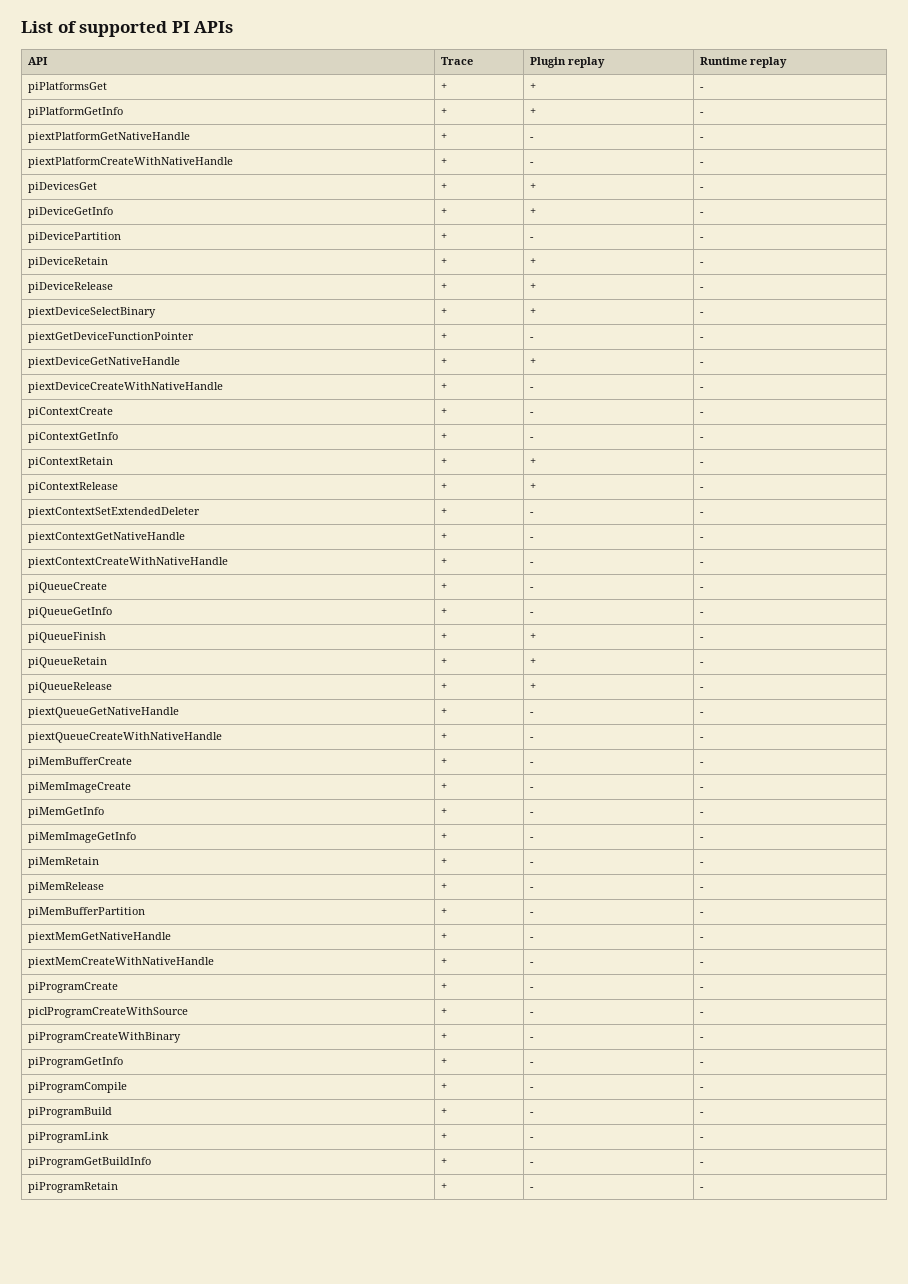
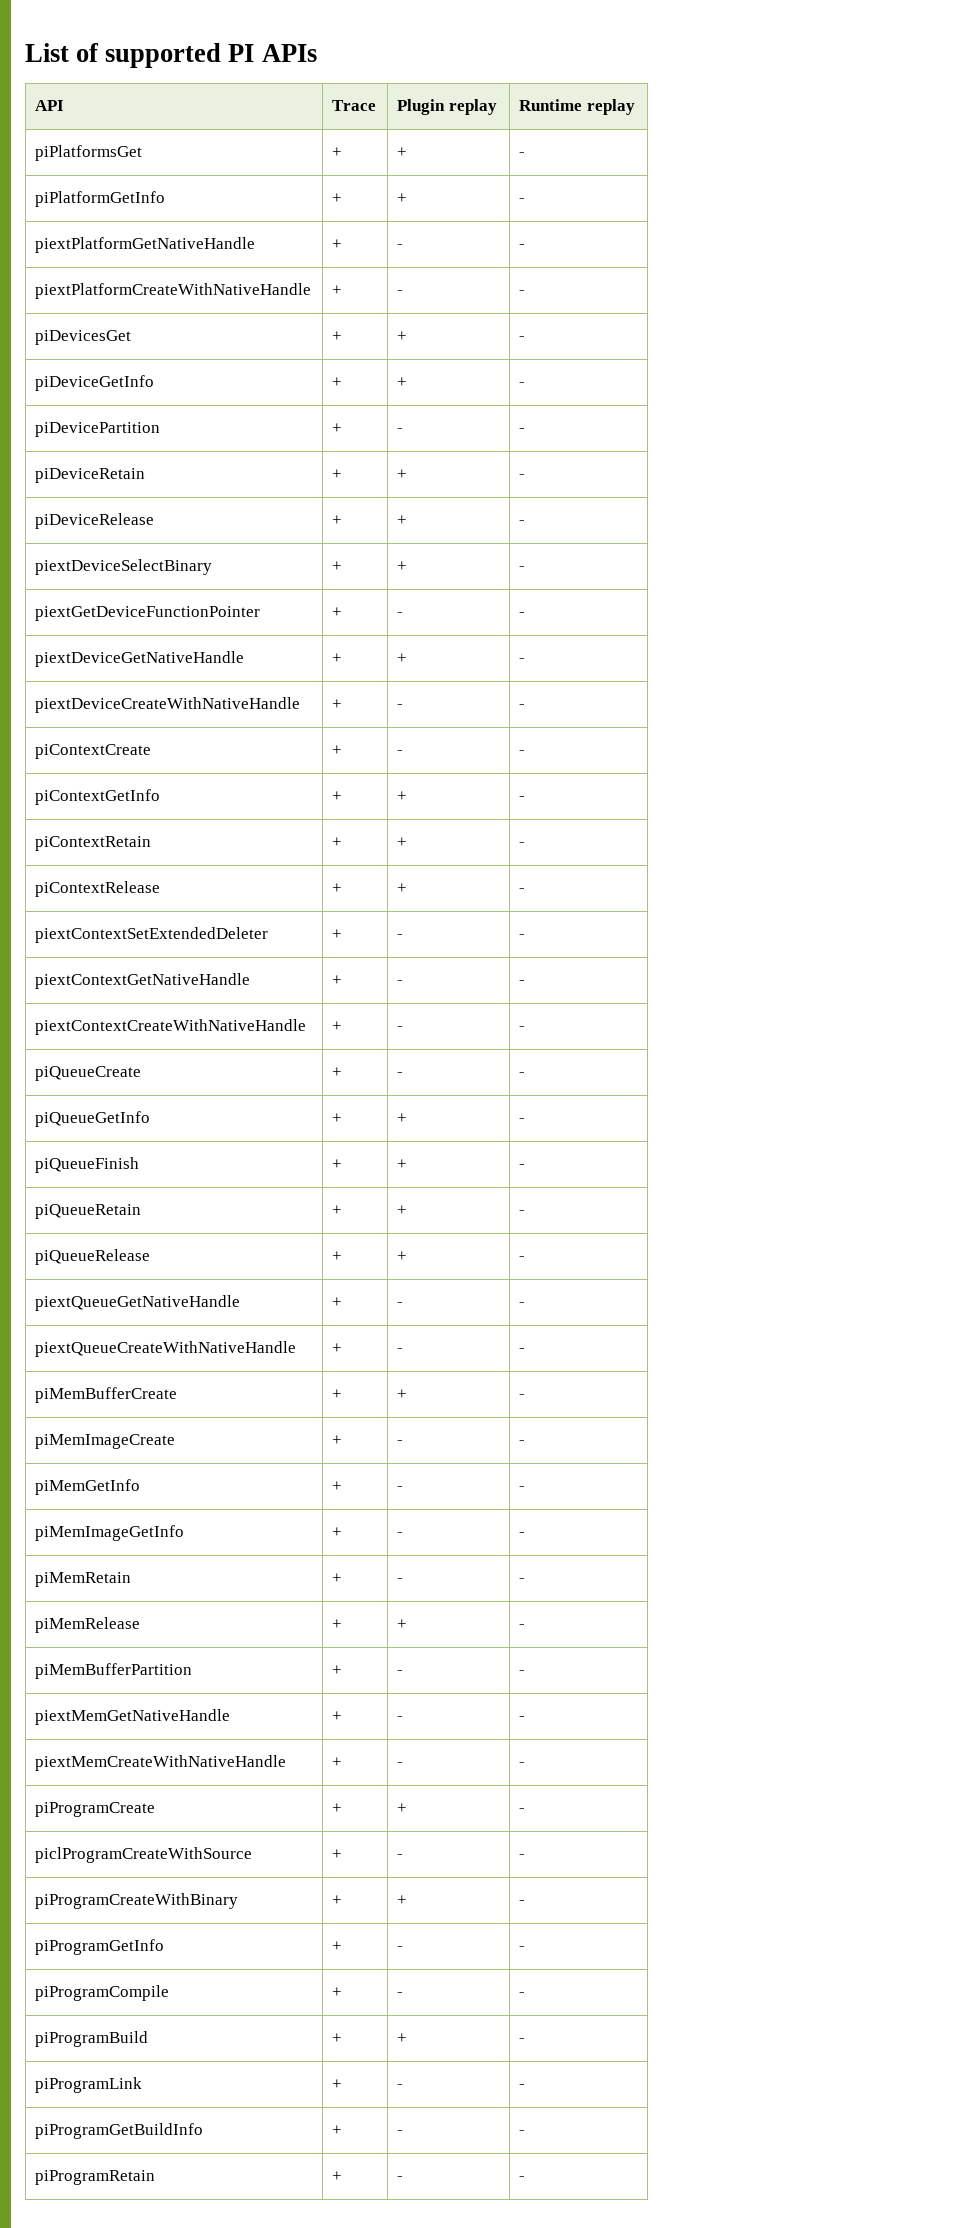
[530,437,535,440] - -> [397,791,408,801] +
[530,612,535,615] - -> [397,1113,408,1123] +
[530,762,535,765] - -> [397,1389,408,1399] +
[530,887,535,890] - -> [397,1619,408,1629] +
[530,987,535,990] - -> [397,1803,408,1813] +
[530,1037,535,1040] - -> [397,1895,408,1905] +
[530,1112,535,1115] - -> [397,2033,408,2043] +

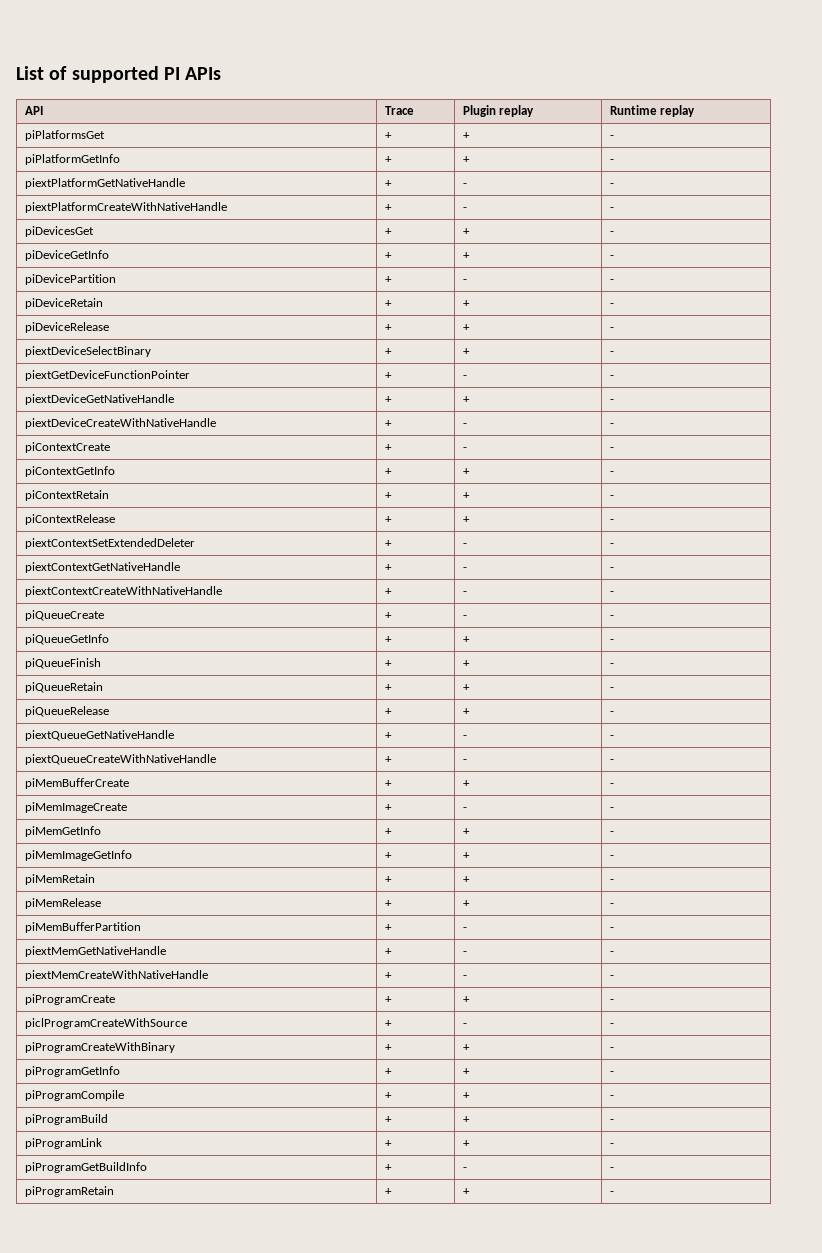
[397,1486,404,1491] - -> [462,828,470,835] +
[397,1532,404,1537] - -> [462,852,470,859] +
[397,1578,404,1583] - -> [462,876,470,883] +
[397,1946,404,1951] - -> [462,1068,470,1075] +
[397,1992,404,1997] - -> [462,1092,470,1099] +
[397,2084,404,2089] - -> [462,1140,470,1147] +
[397,2176,404,2181] - -> [462,1188,470,1195] +

